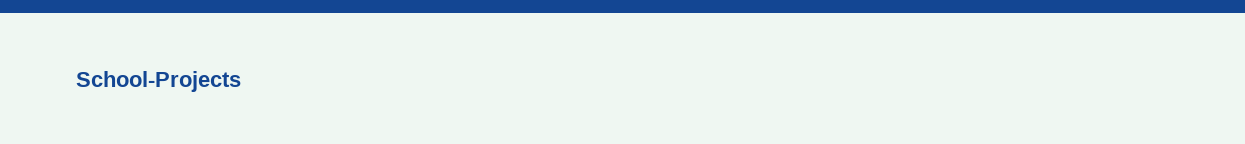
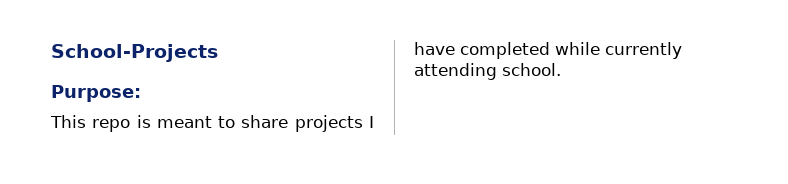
(241, 81) none -> [51,85,141,102] [50,115,374,132] [414,42,682,59] [414,63,561,80] // Purpose: // This repo is meant to share projects I have completed while currently attending school.

